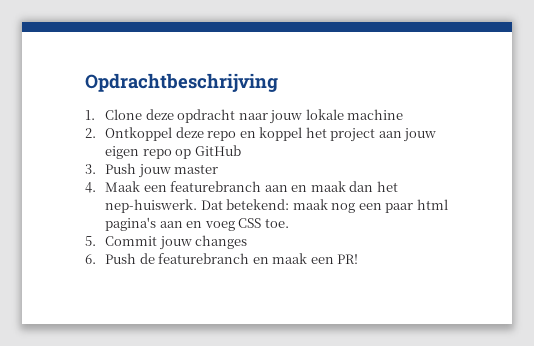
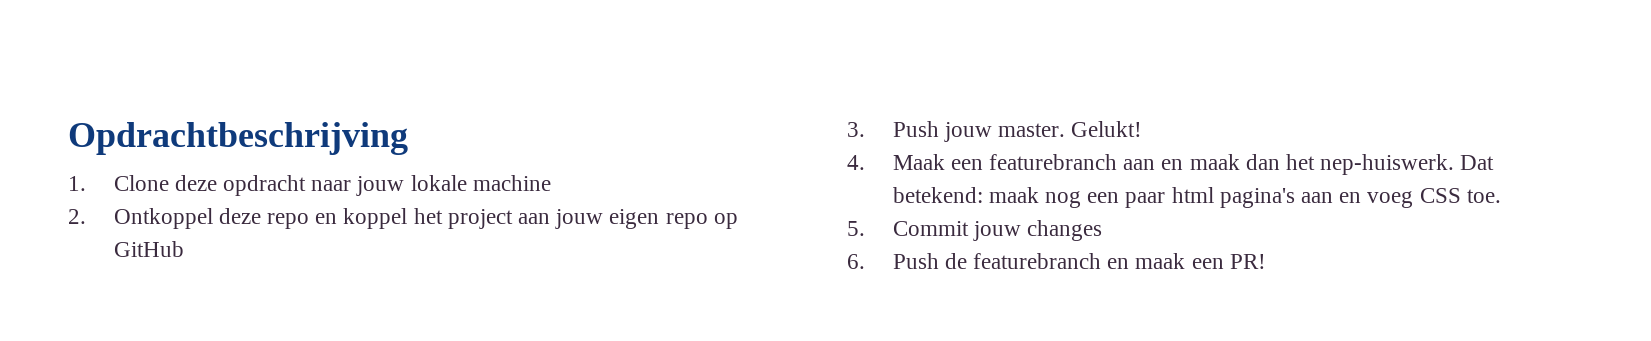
[174,164,219,174] master -> [997,121,1143,137] master. Gelukt!

